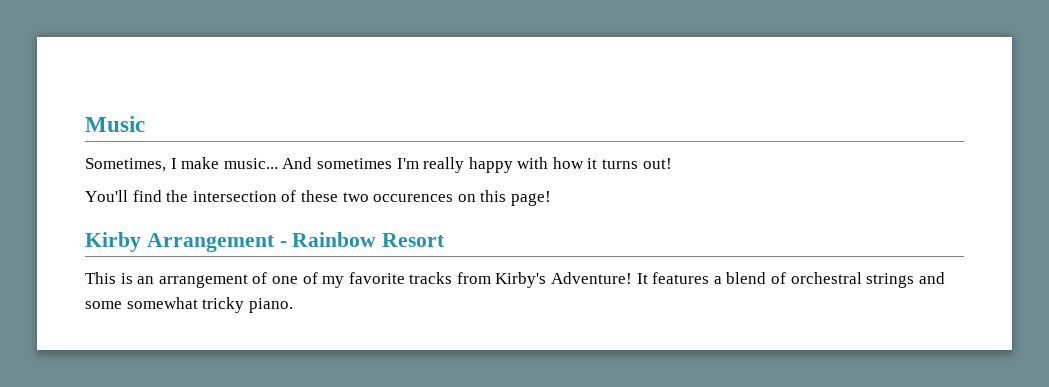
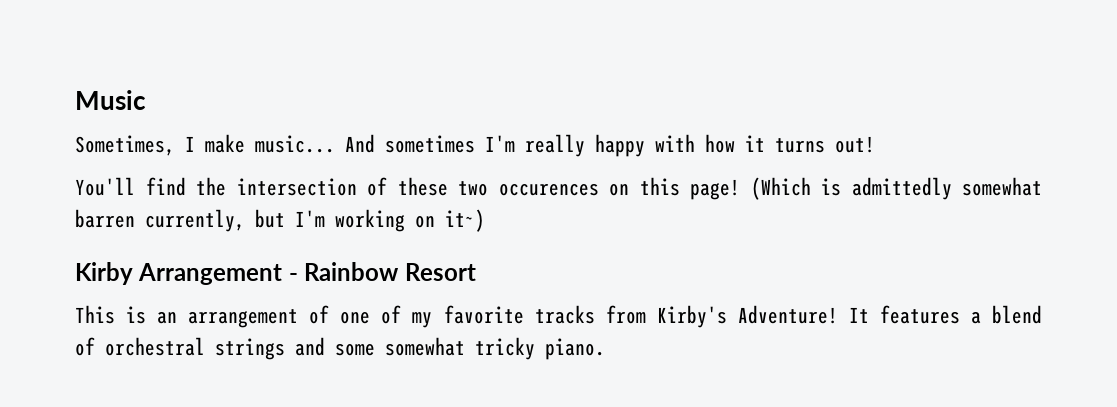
(551, 198) none -> [750,177,1042,200] [75,209,485,232] (Which is admittedly somewhat barren currently, but I'm working on it~)

